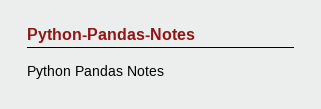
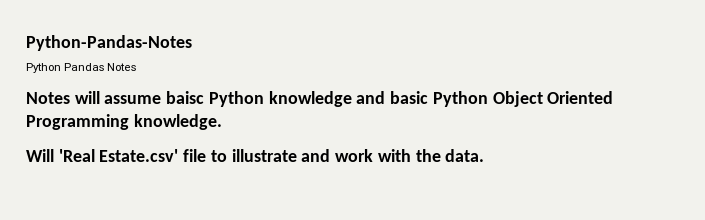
(164, 71) none -> [26,91,614,107] [26,114,222,130] [26,149,485,162] // Notes will assume baisc Python knowledge and basic Python Object Oriented Programming knowledge. // Will 'Real Estate.csv' file to illustrate and work with the data.

